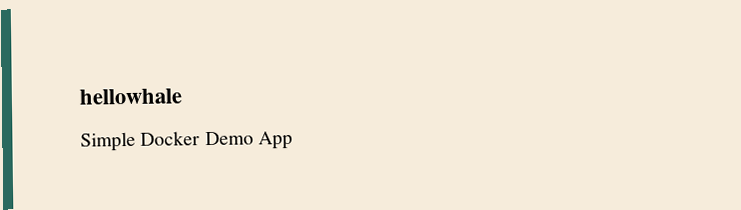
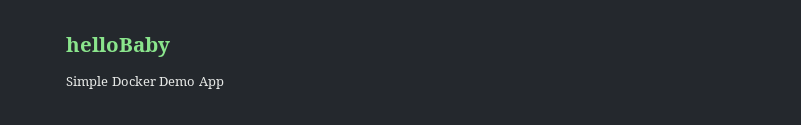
[79,88,182,105] hellowhale -> [66,37,170,57] helloBaby

